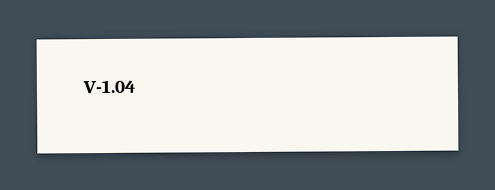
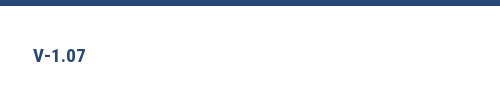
[82,79,136,94] V-1.04 -> [33,49,86,62] V-1.07

